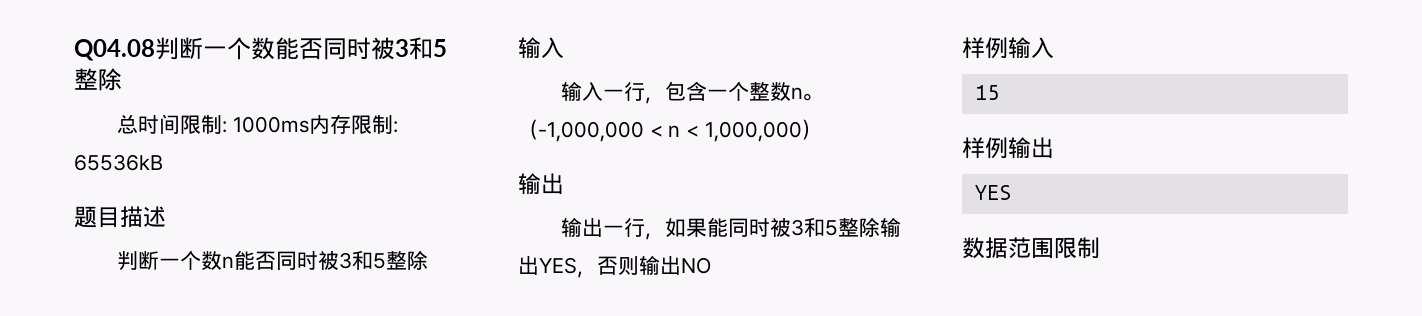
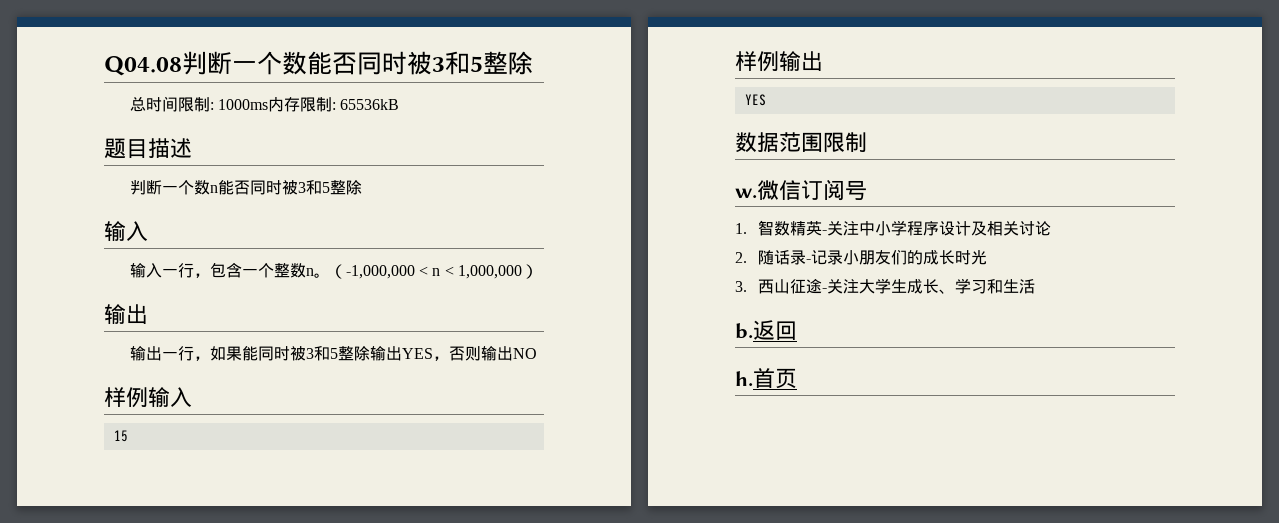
(1100, 248) none -> [735,179,867,201] [735,220,1051,236] [735,250,987,265] [735,278,1035,294] [735,320,797,340] [735,368,797,389] // w.微信订阅号 // 1.智数精英-关注中小学程序设计及相关讨论 // 2.随话录-记录小朋友们的成长时光 // 3.西山征途-关注大学生成长、学习和生活 // b.返回 // h.首页

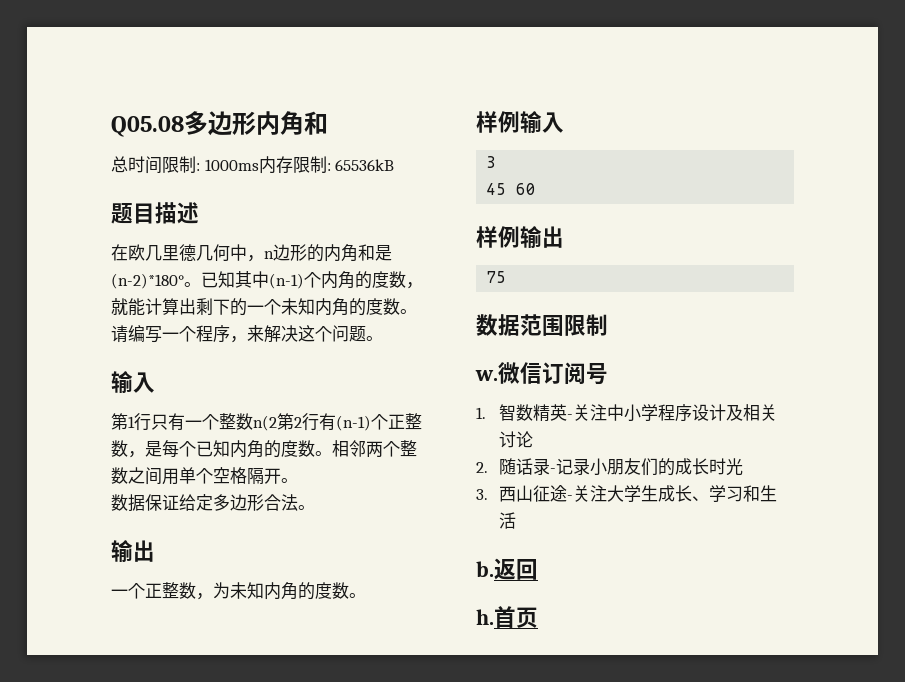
[104,51,533,76] Q04.08判断一个数能否同时被3和5整除 -> [111,111,328,137] Q05.08多边形内角和
[129,180,362,195] [104,221,148,241] [129,262,539,279] [104,304,148,324] [129,346,537,361] 判断一个数n能否同时被3和5整除 // 输入 // 输入一行，包含一个整数n。（-1,000,000 < n < 1,000,000） // 输出 // 输出一行，如果能同时被3和5整除输出YES，否则输出NO -> [111,244,392,262] [111,271,423,289] [111,298,417,316] [111,325,383,343] [111,371,155,393] [111,413,422,431] [111,440,417,458] [111,467,298,485] [111,494,315,512] [111,540,155,562] [111,582,366,600] 在欧几里德几何中，n边形的内角和是(n-2)*180°。已知其中(n-1)个内角的度数，就能计算出剩下的一个未知内角的度数。请编写一个程序，来解决这个问题。 // 输入 // 第1行只有一个整数n(2第2行有(n-1)个正整数，是每个已知内角的度数。相邻两个整数之间用单个空格隔开。 // 数据保证给定多边形合法。 // 输出 // 一个正整数，为未知内角的度数。
[113,430,128,442] 15 -> [486,156,497,168] [486,183,537,195] 3 // 45 60
[744,94,766,106] YES -> [486,271,507,283] 75

